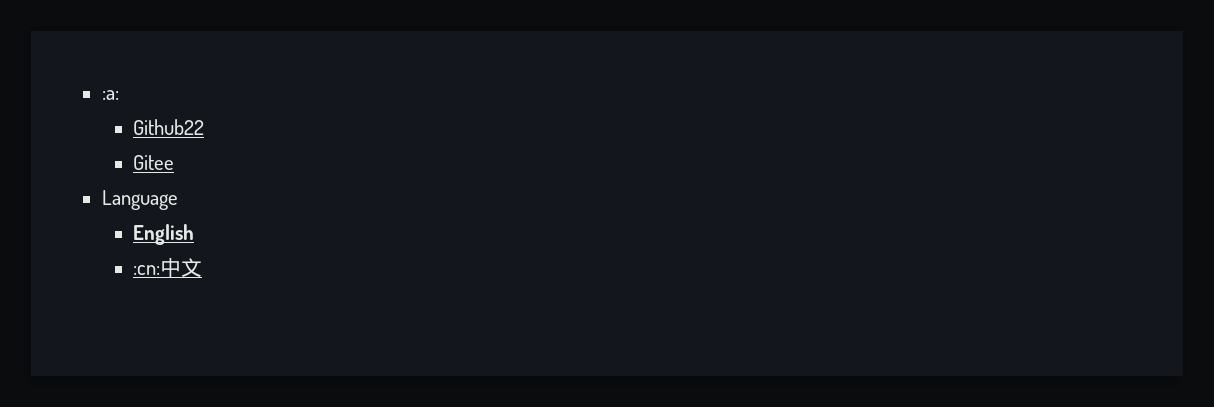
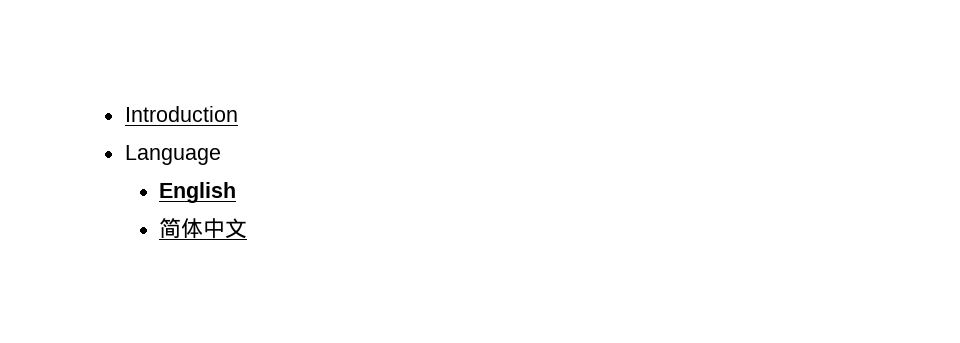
[101,90,119,100] [133,119,205,135] [133,155,175,170] :a: // Github22 // Gitee -> [124,106,238,122] Introduction
[133,265,161,275] :cn: -> [159,218,204,239] 简体

